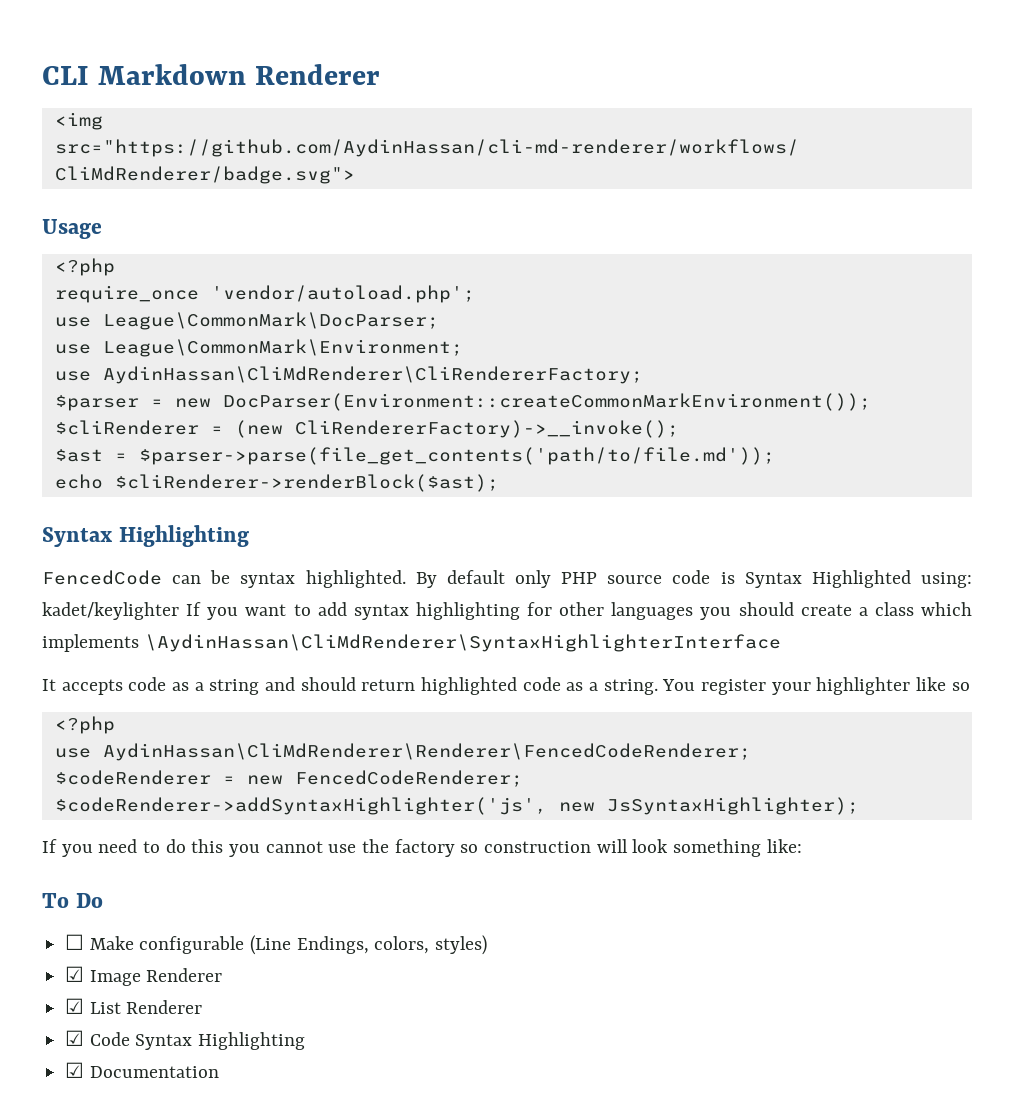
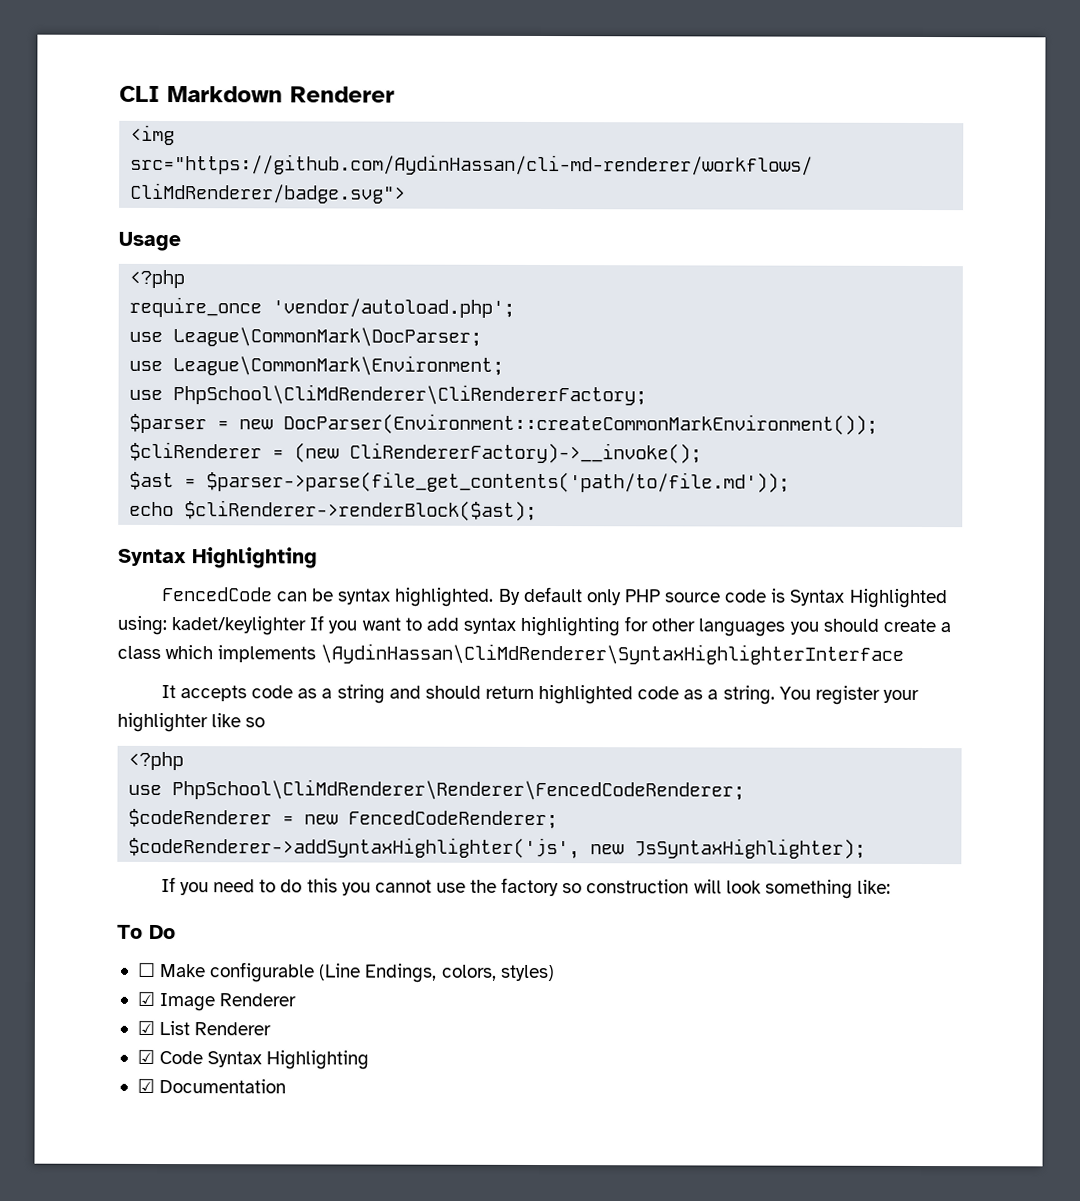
[102,366,643,384] AydinHassan\CliMdRenderer\CliRendererFactory; -> [173,384,648,406] PhpSchool\CliMdRenderer\CliRendererFactory;
[102,743,751,761] AydinHassan\CliMdRenderer\Renderer\FencedCodeRenderer; -> [172,779,746,801] PhpSchool\CliMdRenderer\Renderer\FencedCodeRenderer;

